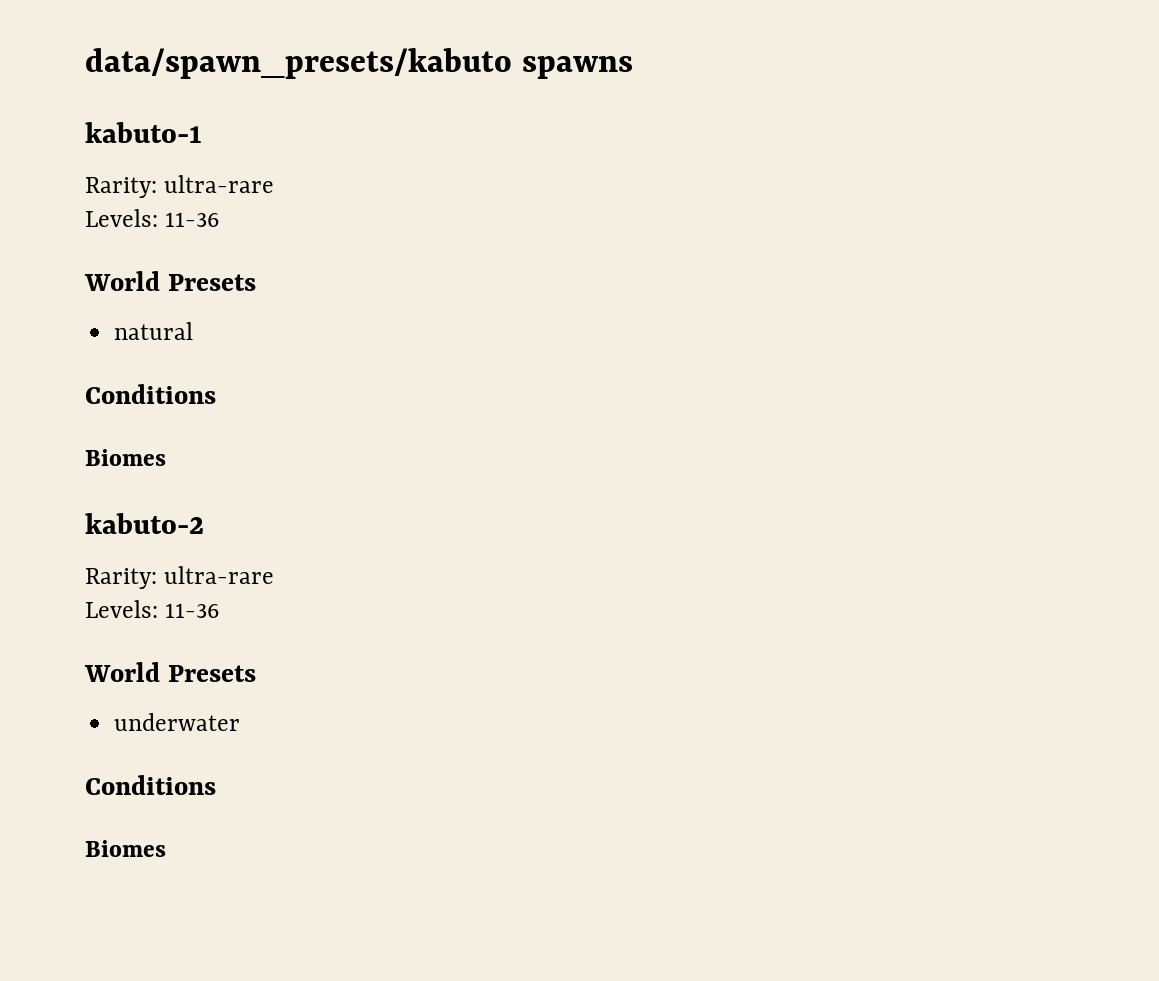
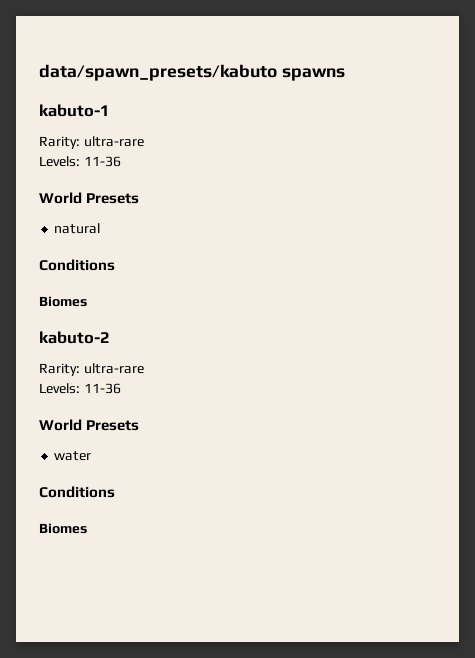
[114,713,241,731] underwater -> [54,451,92,461] water

